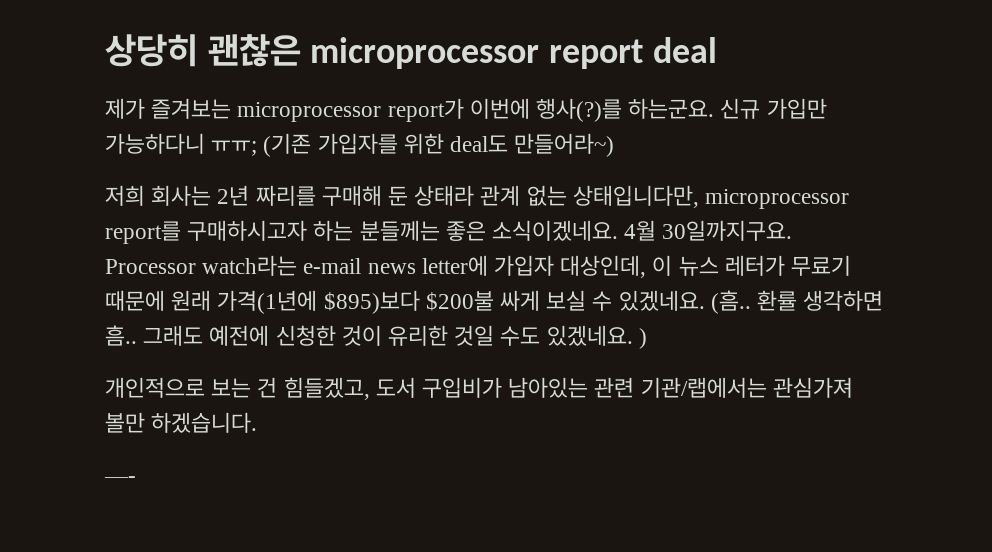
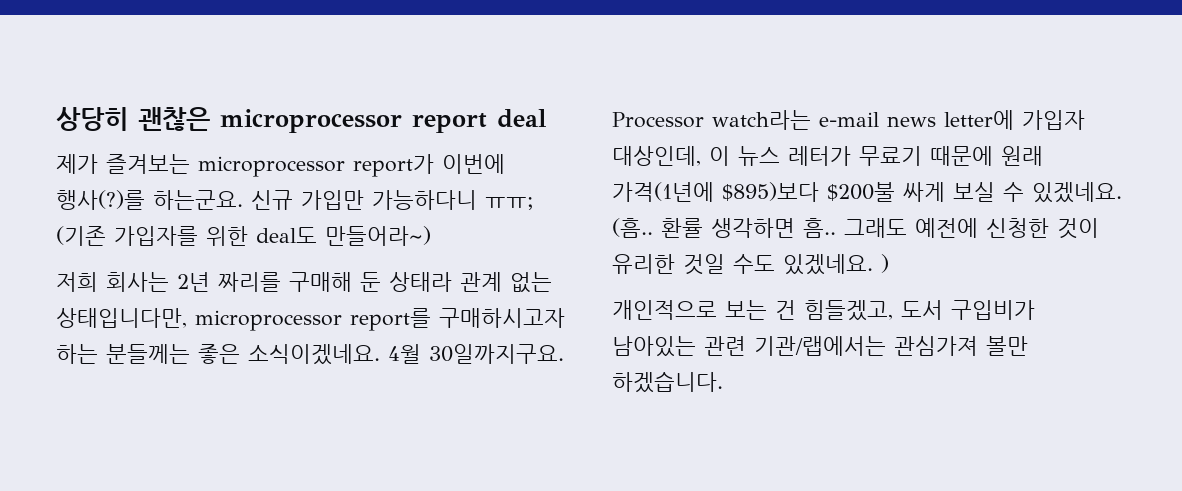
[104,476,136,483] // —- -> (723, 382) none

